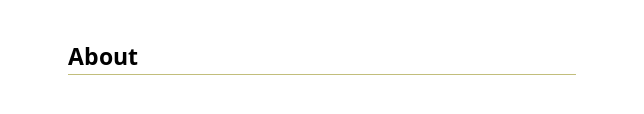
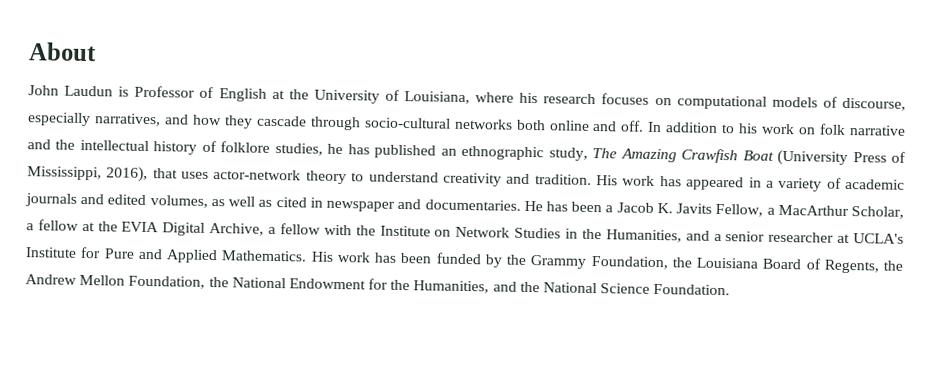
(138, 56) none -> [28,85,906,111] [27,112,907,136] [27,139,907,167] [27,166,905,192] [25,193,905,219] [26,219,904,244] [25,246,903,274] [25,274,731,296] // John Laudun is Professor of English at the University of Louisiana, where his research focuses on computational models of discourse, especially narratives, and how they cascade through socio-cultural networks both online and off. In addition to his work on folk narrative and the intellectual history of folklore studies, he has published an ethnographic study, The Amazing Crawfish Boat (University Press of Mississippi, 2016), that uses actor-network theory to understand creativity and tradition. His work has appeared in a variety of academic journals and edited volumes, as well as cited in newspaper and documentaries. He has been a Jacob K. Javits Fellow, a MacArthur Scholar, a fellow at the EVIA Digital Archive, a fellow with the Institute on Network Studies in the Humanities, and a senior researcher at UCLA's Institute for Pure and Applied Mathematics. His work has been funded by the Grammy Foundation, the Louisiana Board of Regents, the Andrew Mellon Foundation, the National Endowment for the Humanities, and the National Science Foundation.

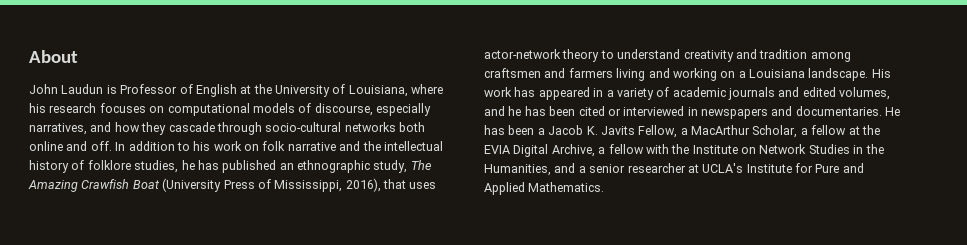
[534,174,592,185] tradition. -> [759,49,851,62] [484,68,869,81] tradition among craftsmen and farmers living and working on a Louisiana landscape.
[210,196,396,212] as well as cited in newspaper -> [484,106,768,119] and he has been cited or interviewed in newspapers
[310,251,903,274] [25,274,731,296] His work has been funded by the Grammy Foundation, the Louisiana Board of Regents, the Andrew Mellon Foundation, the National Endowment for the Humanities, and the National Science Foundation. -> (605, 187) none

